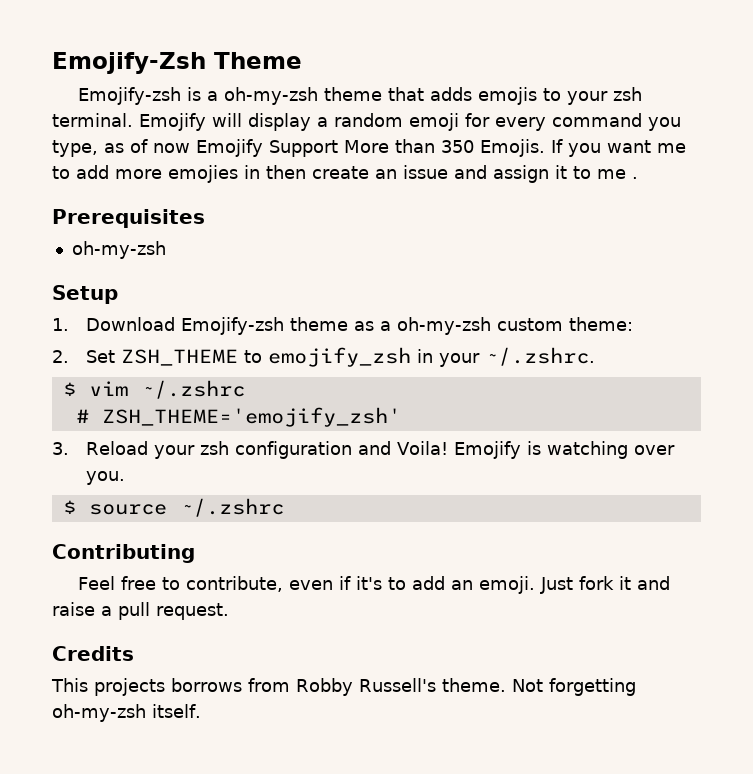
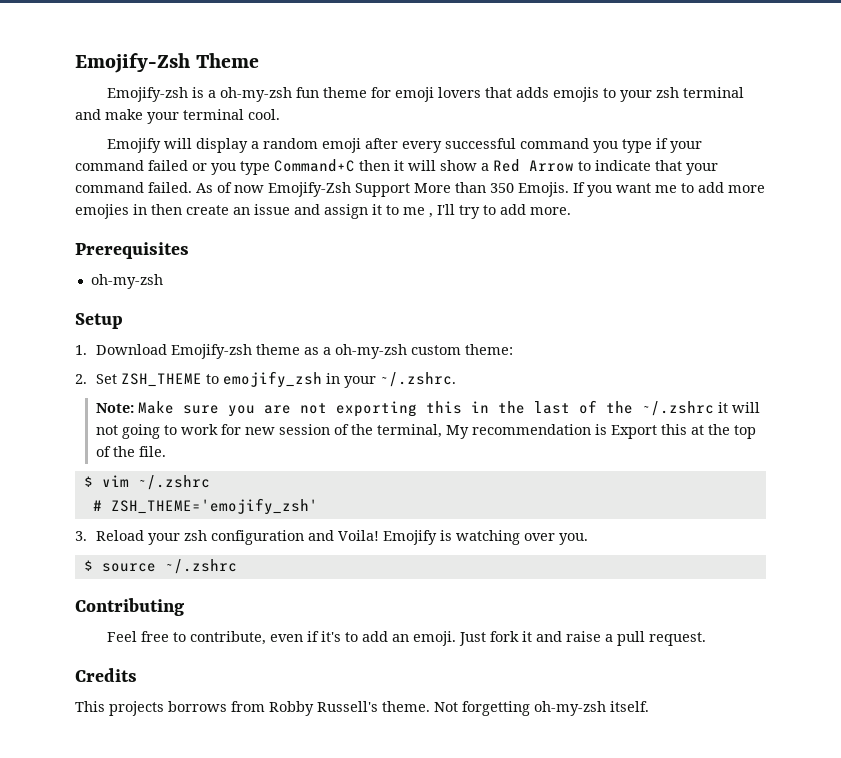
[324,87,383,101] theme -> [296,87,482,102] fun theme for emoji lovers
[52,113,133,127] terminal. -> [683,87,745,98] [75,109,280,124] terminal and make your terminal cool. //
[465,113,681,131] [52,140,124,157] for every command you type, as -> [365,138,703,153] [75,159,718,175] [75,182,213,193] after every successful command you type if your command failed or you type Command+C then it will show a Red Arrow to indicate that your command failed. As
[196,139,263,157] Emojify -> [268,182,351,197] Emojify-Zsh
[632,177,638,179] . -> [429,204,571,219] , I'll try to add more.
(596, 356) none -> [95,400,760,417] [95,424,756,439] [95,446,166,457] // Note: Make sure you are not exporting this in the last of the ~/.zshrc it will not going to work for new session of the terminal, My recommendation is Export this at the top of the file.

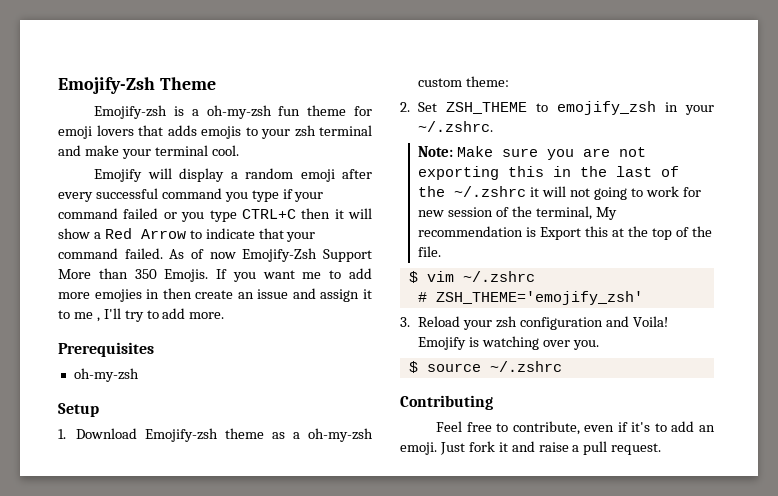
[274,159,355,172] Command+C -> [241,209,296,219] CTRL+C
[75,668,137,682] [75,701,649,716] // Credits // This projects borrows from Robby Russell's theme. Not forgetting oh-my-zsh itself. -> (662, 449) none

